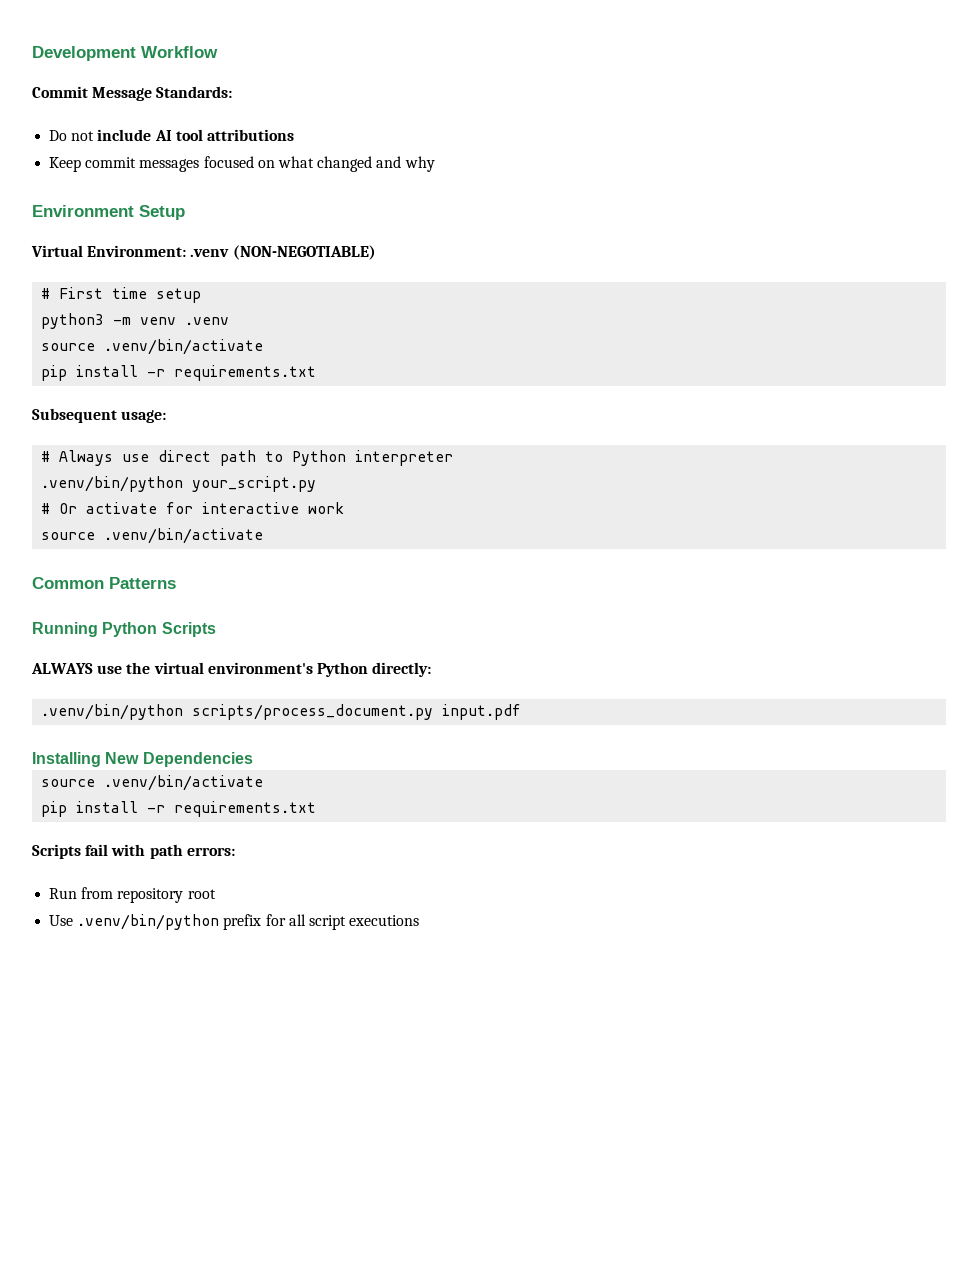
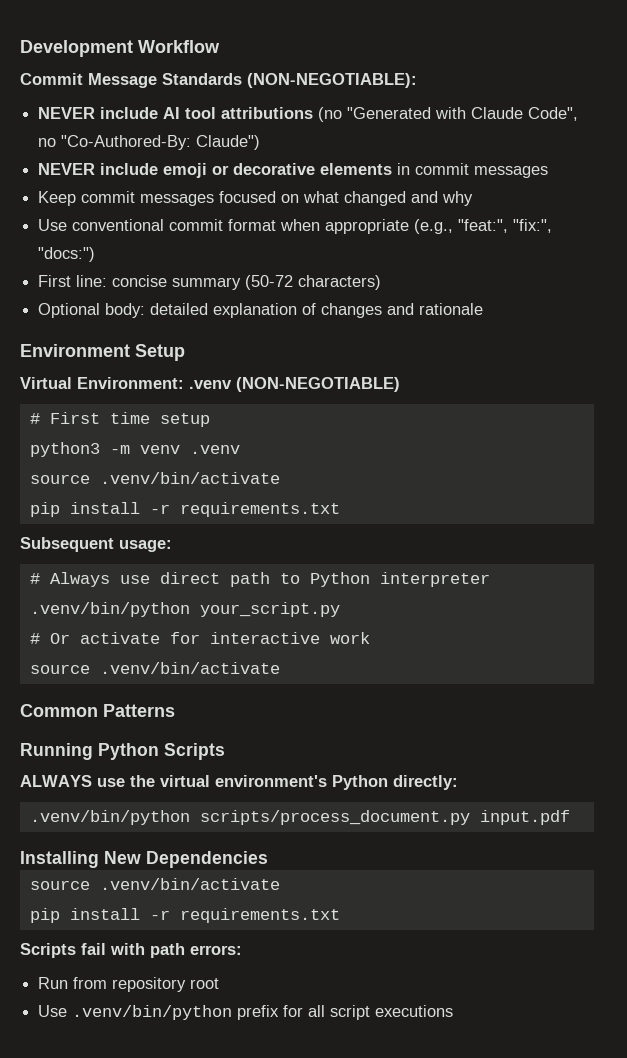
[156,86,233,98] [49,130,95,141] Standards: // Do not -> [162,73,417,88] [38,107,96,119] Standards (NON-NEGOTIABLE): // NEVER
(294, 135) none -> [318,107,579,122] [38,135,261,150] [38,163,549,178] (no "Generated with Claude Code", no "Co-Authored-By: Claude") // NEVER include emoji or decorative elements in commit messages
(435, 164) none -> [38,219,553,234] [38,247,96,262] [38,275,382,290] [38,303,484,318] // Use conventional commit format when appropriate (e.g., "feat:", "fix:", "docs:") // First line: concise summary (50-72 characters) // Optional body: detailed explanation of changes and rationale

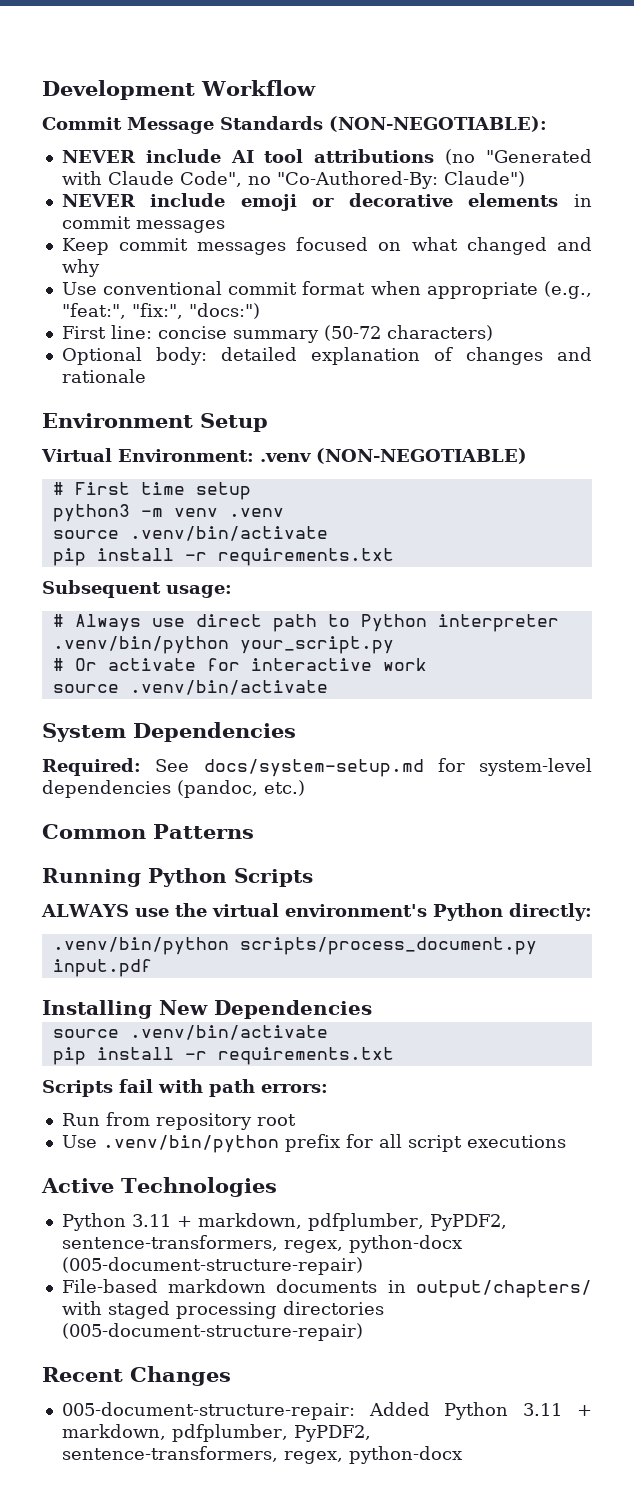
(280, 668) none -> [42,722,296,742] [42,758,592,777] [42,780,305,798] // System Dependencies // Required: See docs/system-setup.md for system-level dependencies (pandoc, etc.)
(454, 1011) none -> [41,1177,277,1197] [61,1213,507,1231] [61,1235,462,1253] [61,1257,363,1275] [61,1279,592,1298] [61,1301,384,1319] [61,1323,363,1341] [42,1366,231,1386] [61,1402,592,1420] [61,1424,371,1442] [61,1446,462,1464] // Active Technologies // Python 3.11 + markdown, pdfplumber, PyPDF2, sentence-transformers, regex, python-docx (005-document-structure-repair) // File-based markdown documents in output/chapters/ with staged processing directories (005-document-structure-repair) // Recent Changes // 005-document-structure-repair: Added Python 3.11 + markdown, pdfplumber, PyPDF2, sentence-transformers, regex, python-docx

